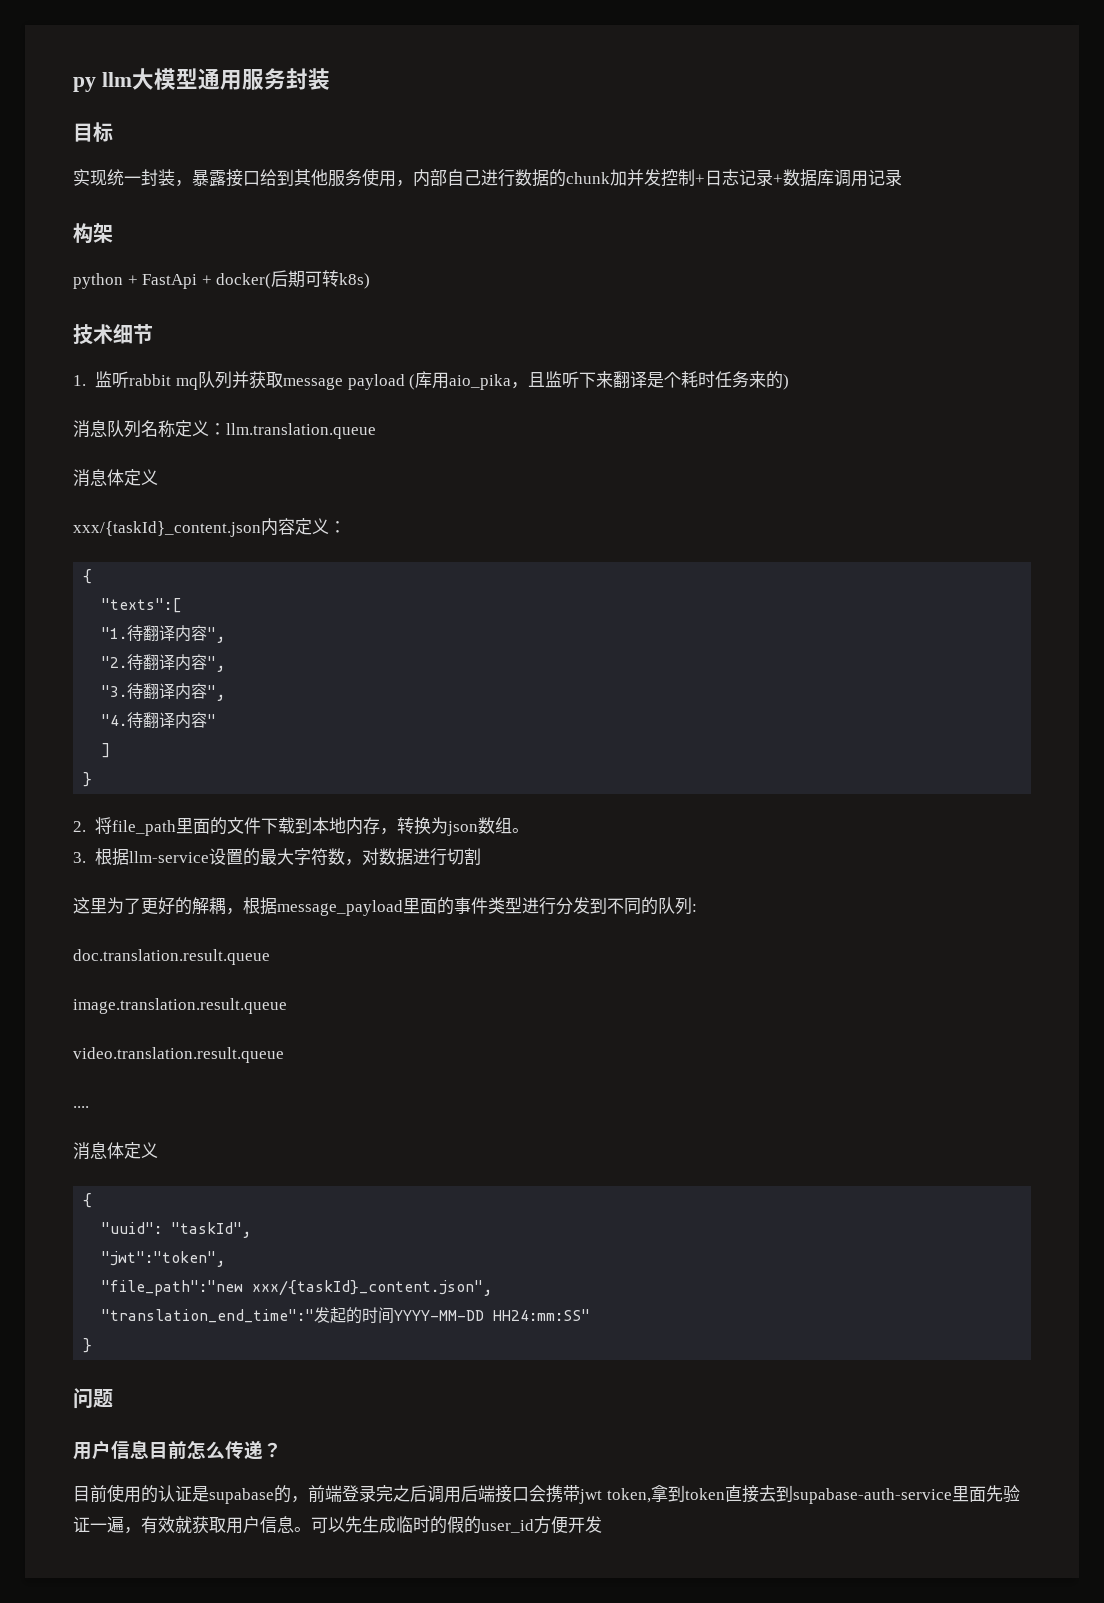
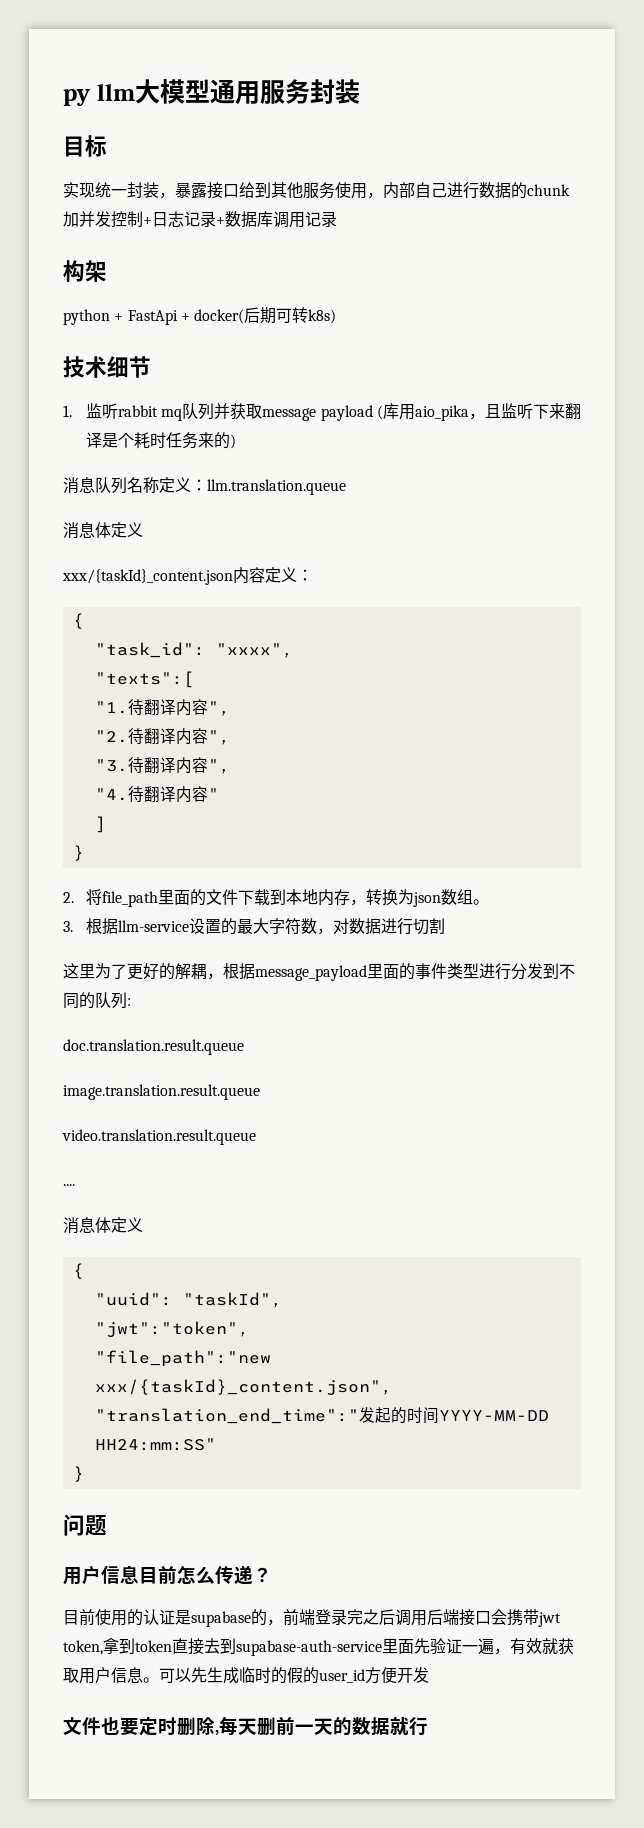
(93, 576) none -> [94,642,293,658] // "task_id": "xxxx",
(602, 1524) none -> [63,1716,428,1736] // 文件也要定时删除,每天删前一天的数据就行

